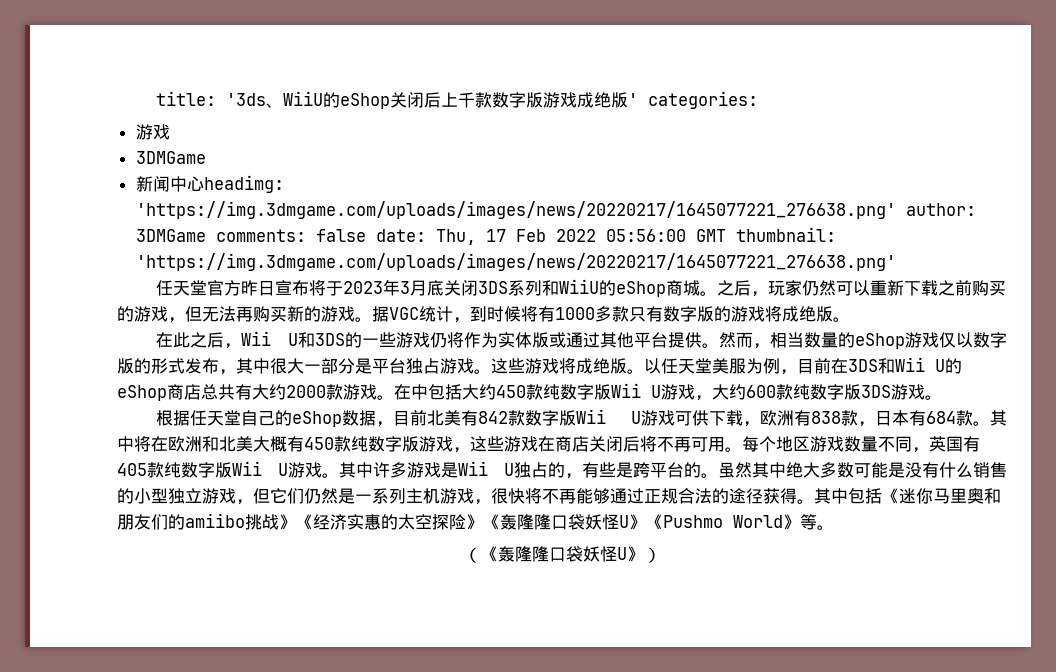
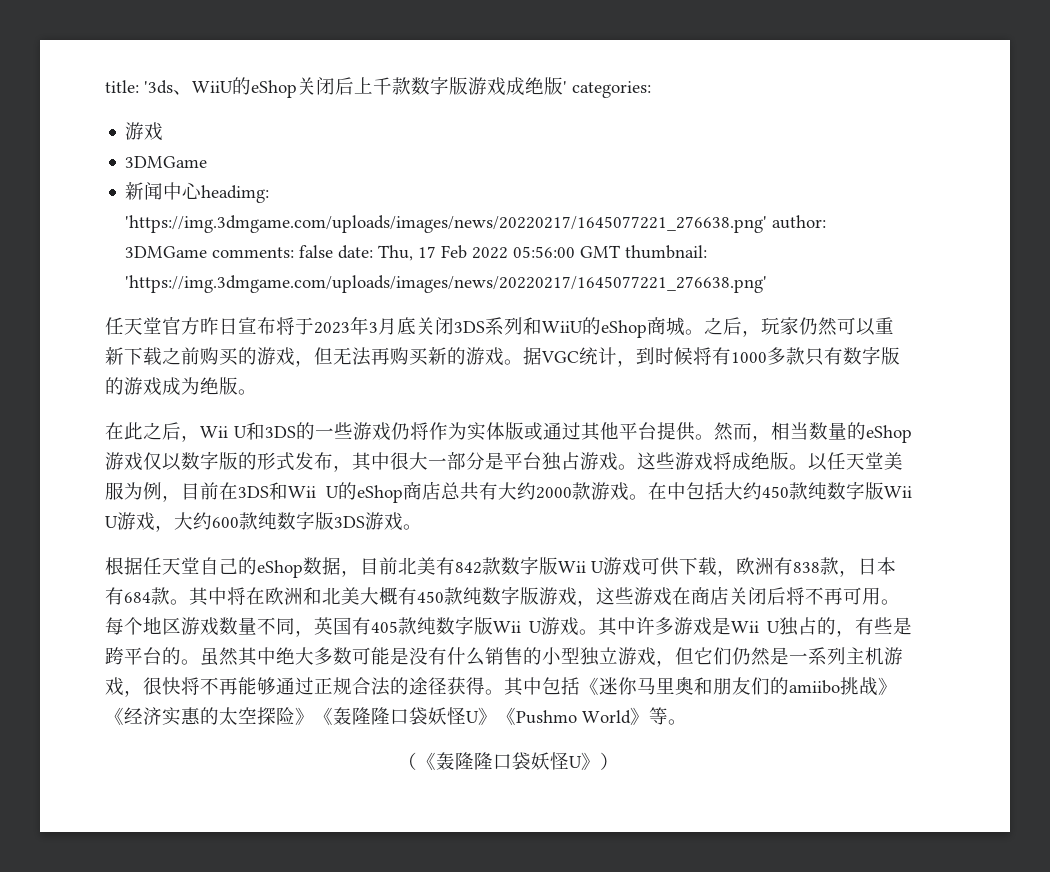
[765,306,799,322] 将成 -> [162,377,200,396] 成为

